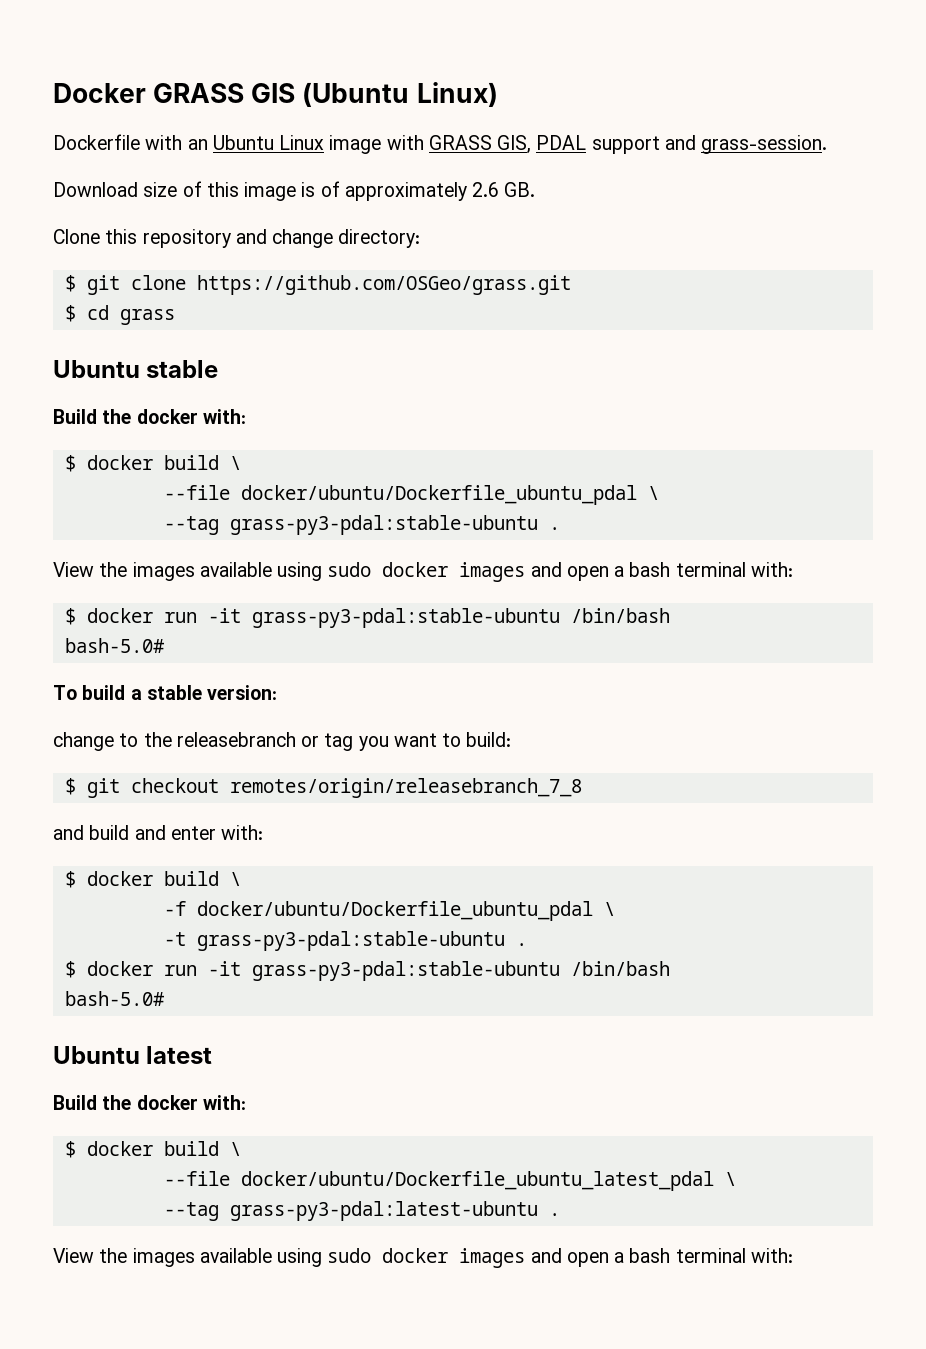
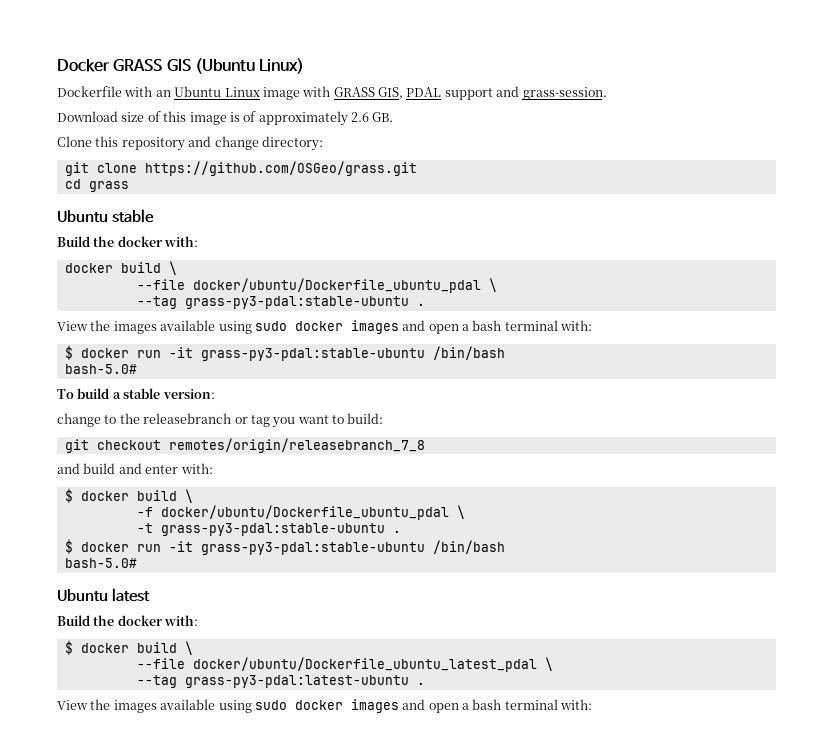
[64,275,76,292] $ -> (323, 143) none
[64,305,76,322] $ -> (417, 168) none
[64,455,76,472] $ -> (199, 241) none
[64,778,76,795] $ -> (384, 418) none

